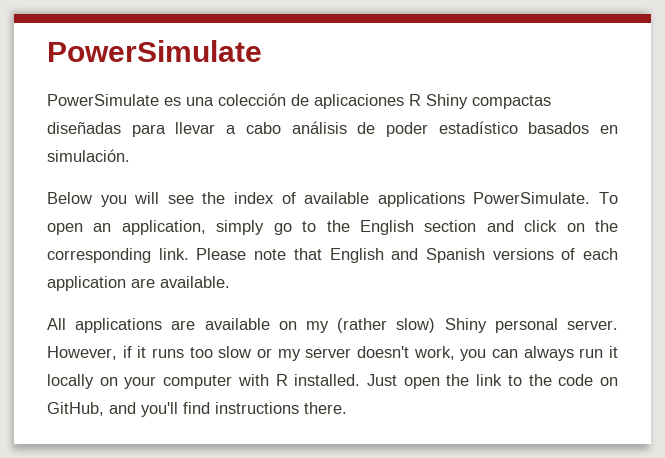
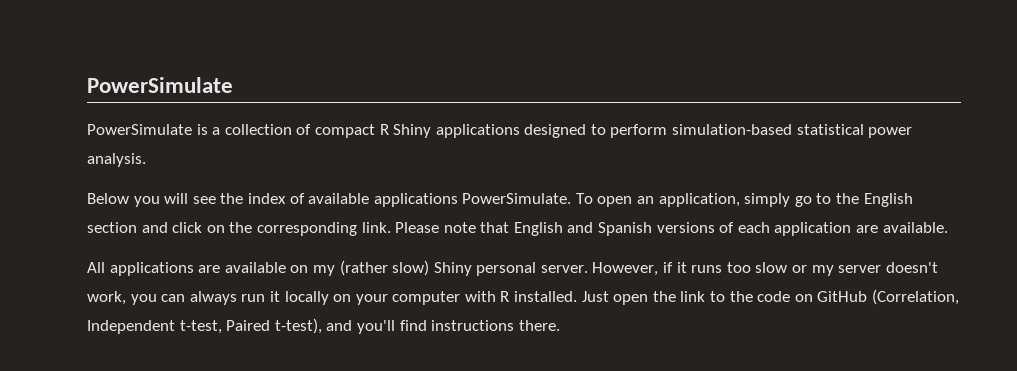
[164,93,551,109] [47,121,618,137] [47,149,130,162] es una colección de aplicaciones R Shiny compactas diseñadas para llevar a cabo análisis de poder estadístico basados en simulación. -> [196,124,913,138] [87,153,146,167] is a collection of compact R Shiny applications designed to perform simulation-based statistical power analysis.
[47,402,104,416] GitHub, -> [817,289,959,305] [87,318,322,334] GitHub (Correlation, Independent t-test, Paired t-test),

